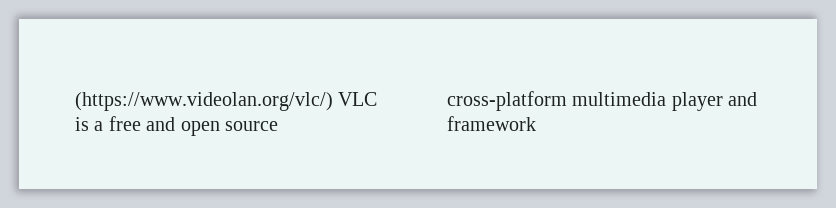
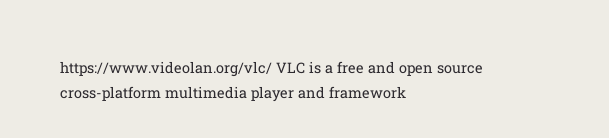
[75,92,333,111] (https://www.videolan.org/vlc/) -> [60,61,272,77] https://www.videolan.org/vlc/

